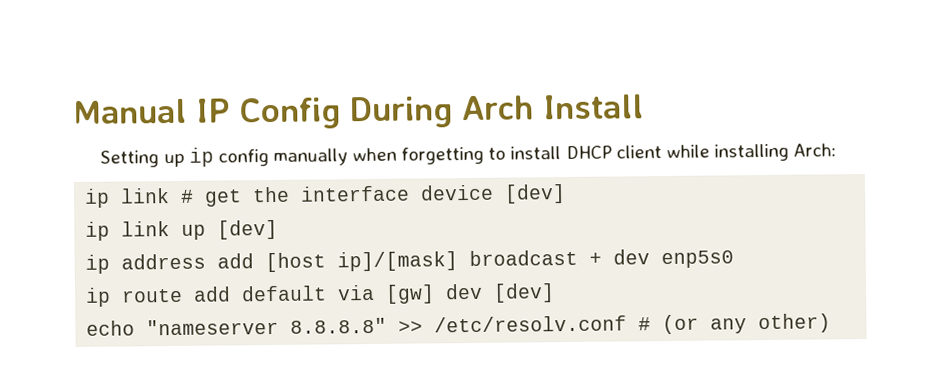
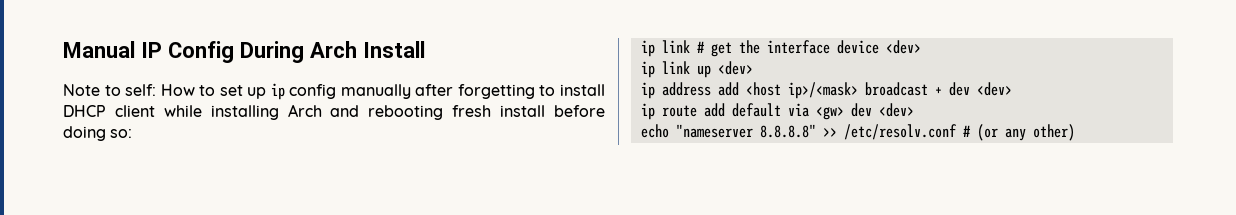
[100,150,160,168] Setting -> [63,84,243,96] Note to self: How to set
[352,147,398,162] when -> [415,84,454,96] after
[793,143,837,157] Arch: -> [287,104,606,120] [63,126,133,141] Arch and rebooting fresh install before doing so:
[504,184,567,204] [dev] -> [885,40,921,54] <dev>
[217,219,279,240] [dev] -> [717,61,753,75] <dev>
[265,251,459,273] [host ip]/[mask] -> [745,82,858,99] <host ip>/<mask>
[661,250,735,269] enp5s0 -> [976,82,1012,96] <dev>
[385,283,556,304] [gw] dev [dev] -> [815,103,914,120] <gw> dev <dev>

